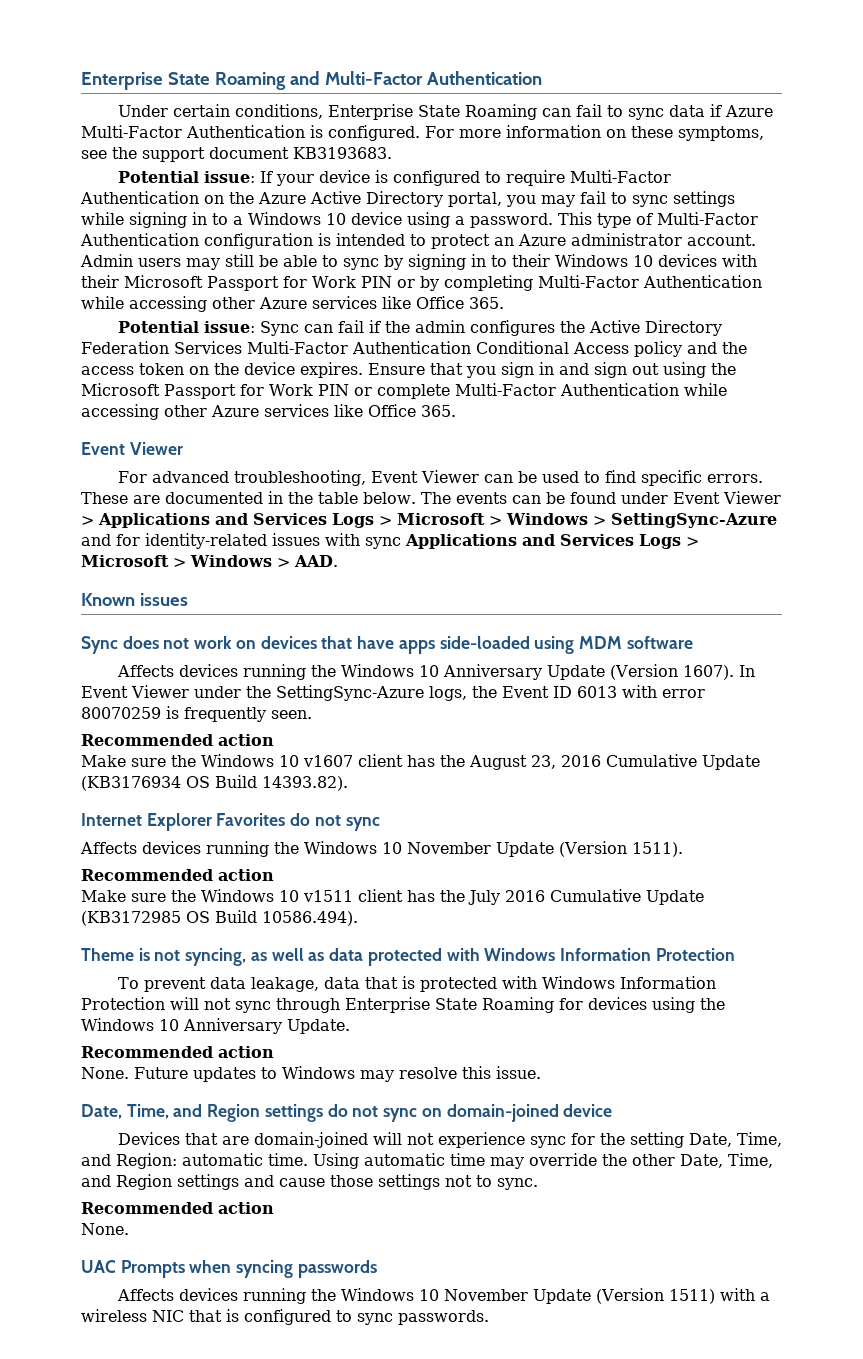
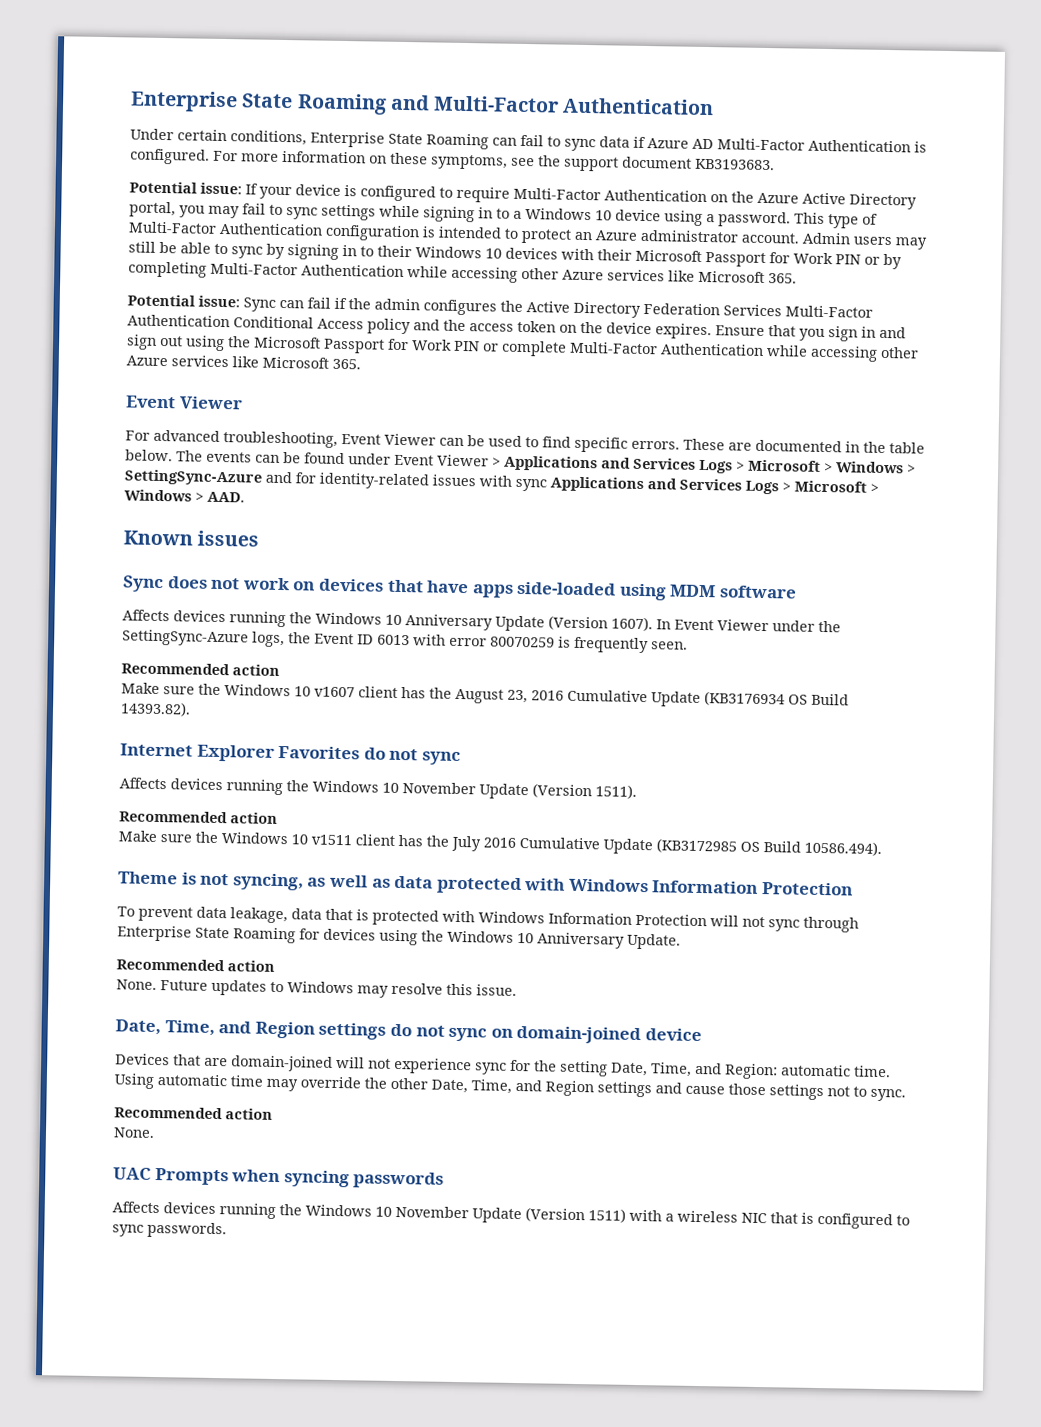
(773, 111) none -> [692,138,714,150] AD
[416,296,464,309] Office -> [698,270,765,283] Microsoft
[368,404,416,417] Office -> [262,356,329,369] Microsoft

